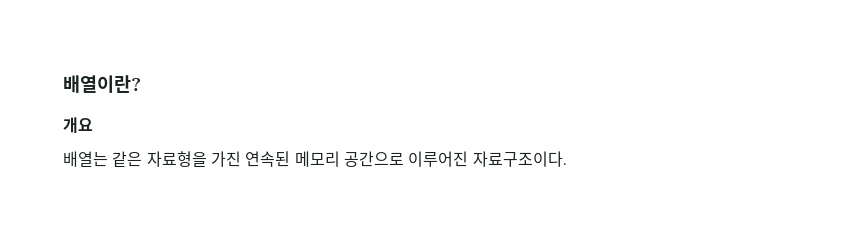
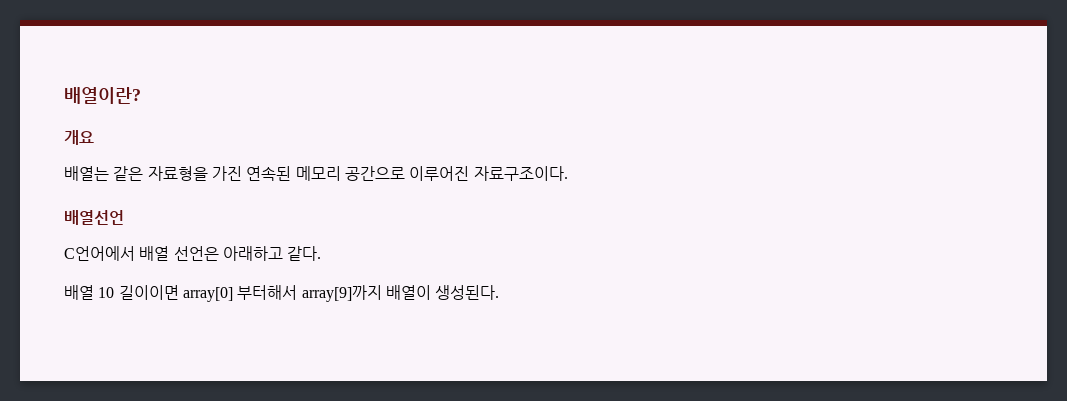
(567, 159) none -> [64,210,124,225] [64,246,322,261] [64,285,500,302] // 배열선언 // C언어에서 배열 선언은 아래하고 같다. // 배열 10 길이이면 array[0] 부터해서 array[9]까지 배열이 생성된다.

